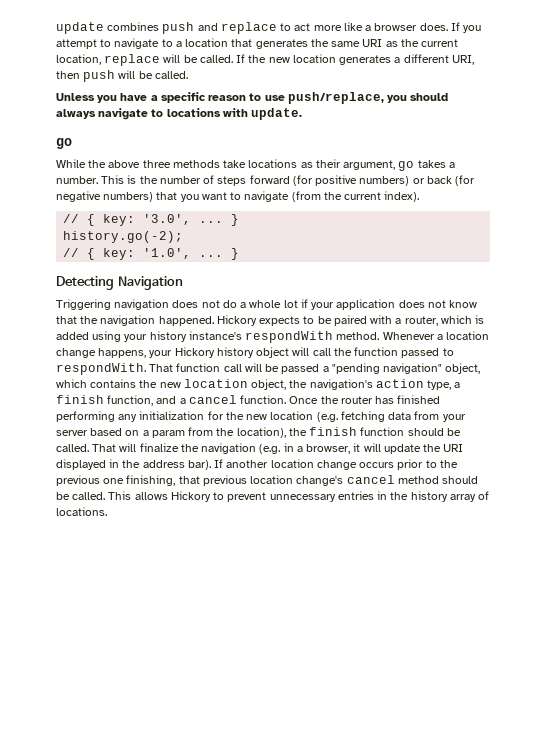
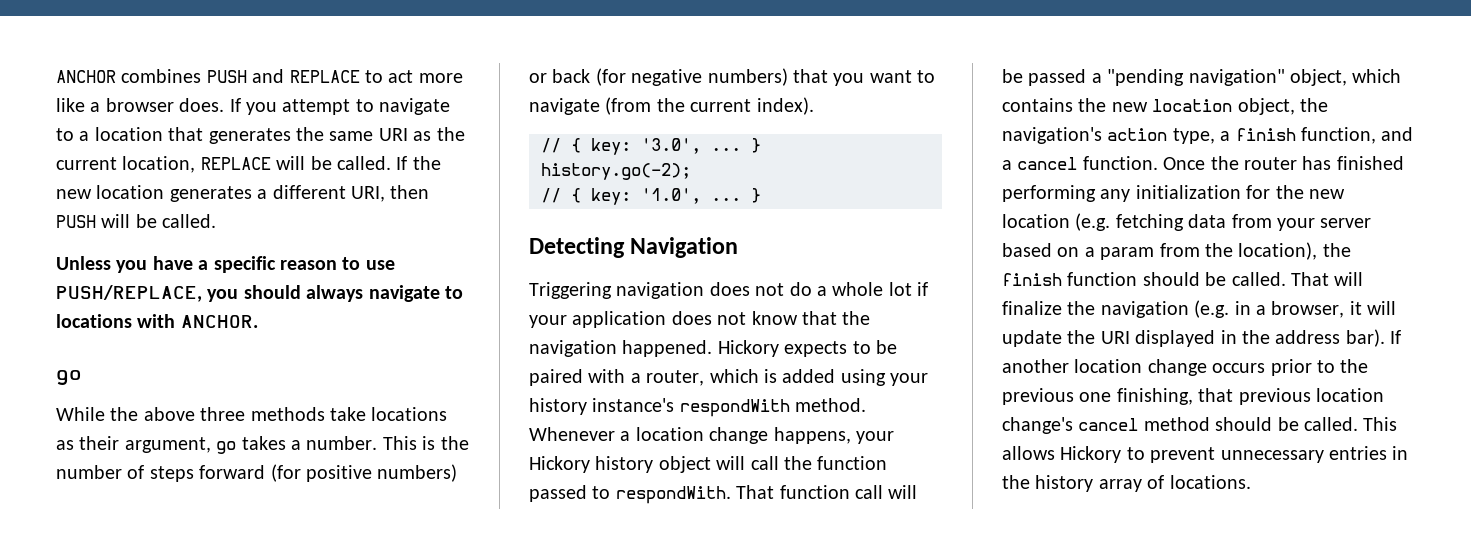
[56,22,277,34] update combines push and replace -> [56,69,360,83] ANCHOR combines PUSH and REPLACE
[104,54,161,66] replace -> [200,157,271,170] REPLACE
[83,70,116,82] push -> [56,215,96,228] PUSH
[287,92,384,104] push/replace, -> [56,285,202,302] PUSH/REPLACE,
[251,108,303,120] update. -> [180,315,258,328] ANCHOR.

